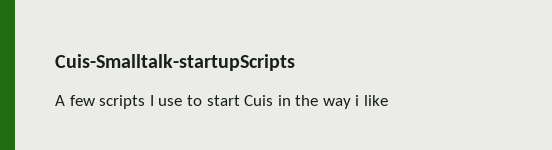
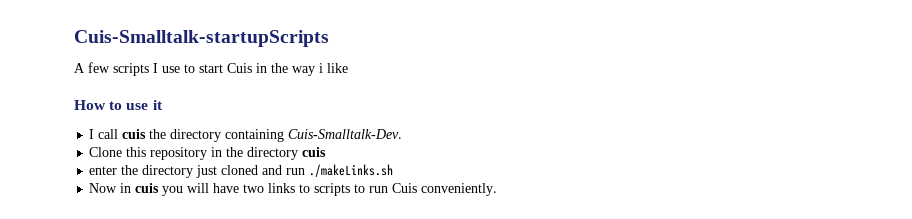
(389, 100) none -> [74,100,163,110] [89,129,403,142] [89,147,327,160] [89,164,394,178] [89,183,498,196] // How to use it // I call cuis the directory containing Cuis-Smalltalk-Dev. // Clone this repository in the directory cuis // enter the directory just cloned and run ./makeLinks.sh // Now in cuis you will have two links to scripts to run Cuis conveniently.

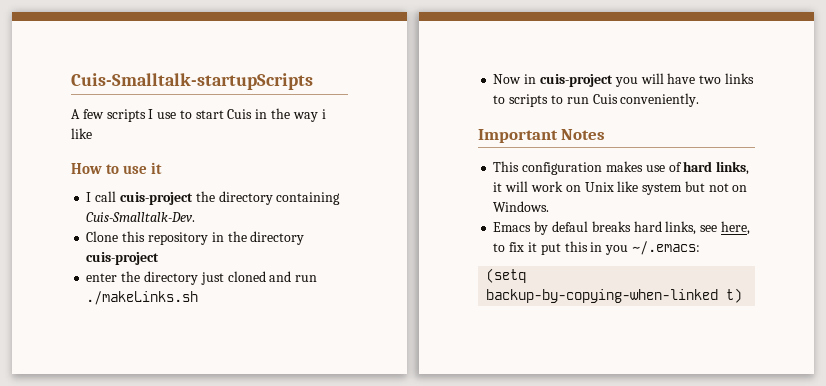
[122,129,147,139] cuis -> [119,192,193,205] cuis-project
[302,147,327,157] cuis -> [86,252,160,265] cuis-project
[135,183,160,193] cuis -> [539,74,613,87] cuis-project
(498, 189) none -> [478,129,606,143] [493,161,750,175] [493,181,748,195] [493,201,550,212] [493,221,750,235] [493,241,700,255] [486,268,527,283] [486,288,743,303] // Important Notes // This configuration makes use of hard links, it will work on Unix like system but not on Windows. // Emacs by defaul breaks hard links, see here, to fix it put this in you ~/.emacs: // (setq backup-by-copying-when-linked t)

